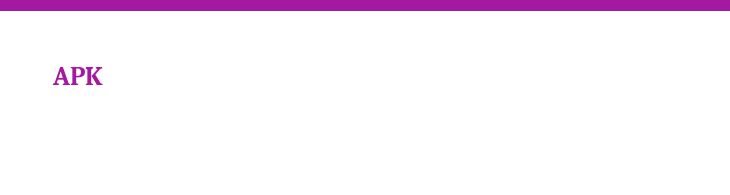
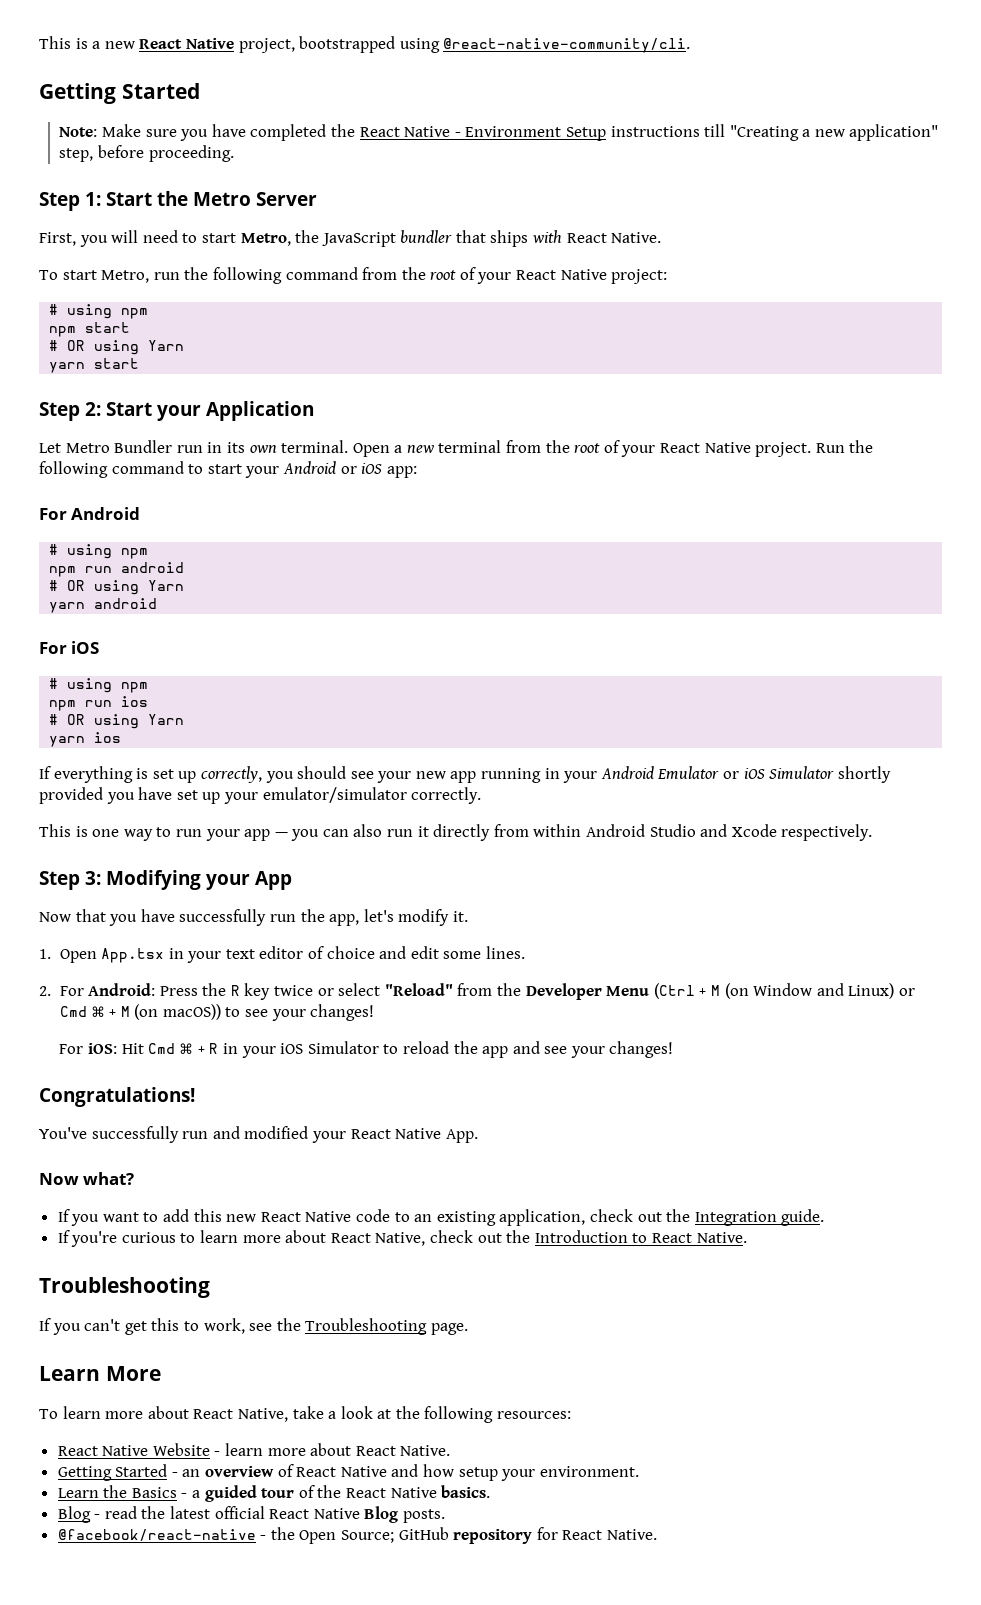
[52,67,103,85] APK -> [39,36,691,53] [39,83,200,104] [59,124,939,141] [59,145,234,162] [39,191,317,211] [39,230,662,247] [39,267,668,284] [49,304,149,319] [49,322,131,337] [49,340,185,355] [49,358,140,373] [39,401,314,421] [39,440,874,457] [39,461,417,478] [39,507,141,520] [49,544,149,559] [49,562,185,577] [49,580,185,595] [49,598,158,613] [39,641,100,654] [49,678,149,693] [49,696,149,711] [49,714,185,729] [49,732,122,747] [39,766,891,783] [39,787,482,804] [39,824,873,841] [39,870,292,890] [39,909,468,926] [39,946,525,963] [39,983,915,1000] [59,1004,375,1021] [59,1041,674,1058] [39,1087,195,1107] [39,1126,478,1143] [39,1172,135,1185] [57,1209,825,1226] [57,1230,747,1247] [39,1277,210,1298] [39,1318,468,1335] [39,1366,161,1381] [39,1406,572,1423] [57,1443,451,1456] [57,1464,639,1481] [57,1485,491,1502] [57,1506,446,1523] [57,1527,658,1544] This is a new React Native project, bootstrapped using @react-native-community/cli. // Getting Started // Note: Make sure you have completed the React Native - Environment Setup instructions till "Creating a new application" step, before proceeding. // Step 1: Start the Metro Server // First, you will need to start Metro, the JavaScript bundler that ships with React Native. // To start Metro, run the following command from the root of your React Native project: // # using npm // npm start // # OR using Yarn // yarn start // Step 2: Start your Application // Let Metro Bundler run in its own terminal. Open a new terminal from the root of your React Native project. Run the following command to start your Android or iOS app: // For Android // # using npm // npm run android // # OR using Yarn // yarn android // For iOS // # using npm // npm run ios // # OR using Yarn // yarn ios // If everything is set up correctly, you should see your new app running in your Android Emulator or iOS Simulator shortly provided you have set up your emulator/simulator correctly. // This is one way to run your app — you can also run it directly from within Android Studio and Xcode respectively. // Step 3: Modifying your App // Now that you have successfully run the app, let's modify it. // 1. Open App.tsx in your text editor of choice and edit some lines. // 2. For Android: Press the R key twice or select "Reload" from the Developer Menu (Ctrl + M (on Window and Linux) or Cmd ⌘ + M (on macOS)) to see your changes! // For iOS: Hit Cmd ⌘ + R in your iOS Simulator to reload the app and see your changes! // Congratulations! // You've successfully run and modified your React Native App. // Now what? // If you want to add this new React Native code to an existing application, check out the Integration guide. // If you're curious to learn more about React Native, check out the Introduction to React Native. // Troubleshooting // If you can't get this to work, see the Troubleshooting page. // Learn More // To learn more about React Native, take a look at the following resources: // React Native Website - learn more about React Native. // Getting Started - an overview of React Native and how setup your environment. // Learn the Basics - a guided tour of the React Native basics. // Blog - read the latest official React Native Blog posts. // @facebook/react-native - the Open Source; GitHub repository for React Native.

